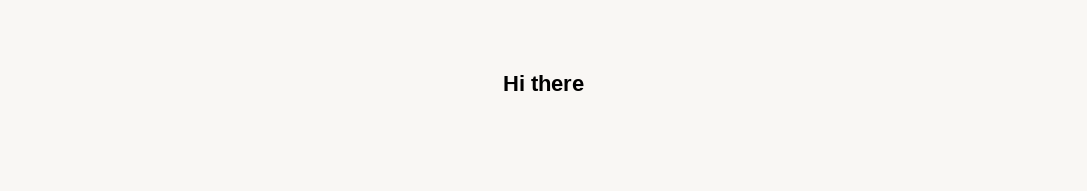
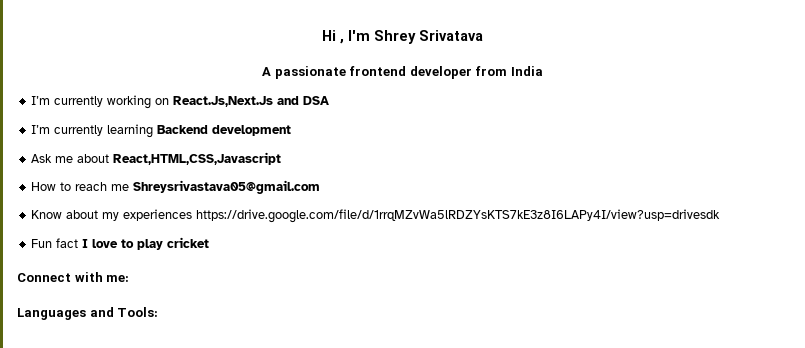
[531,75,584,91] there -> [340,30,483,44] [262,66,543,79] [31,95,330,109] [31,124,292,138] [31,152,282,165] [31,180,321,194] [31,209,721,223] [31,237,210,250] [17,272,130,282] [17,307,159,320] , I'm Shrey Srivatava // A passionate frontend developer from India // I’m currently working on React.Js,Next.Js and DSA // I’m currently learning Backend development // Ask me about React,HTML,CSS,Javascript // How to reach me Shreysrivastava05@gmail.com // Know about my experiences https://drive.google.com/file/d/1rrqMZvWa5lRDZYsKTS7kE3z8I6LAPy4I/view?usp=drivesdk // Fun fact I love to play cricket // Connect with me: // Languages and Tools:

